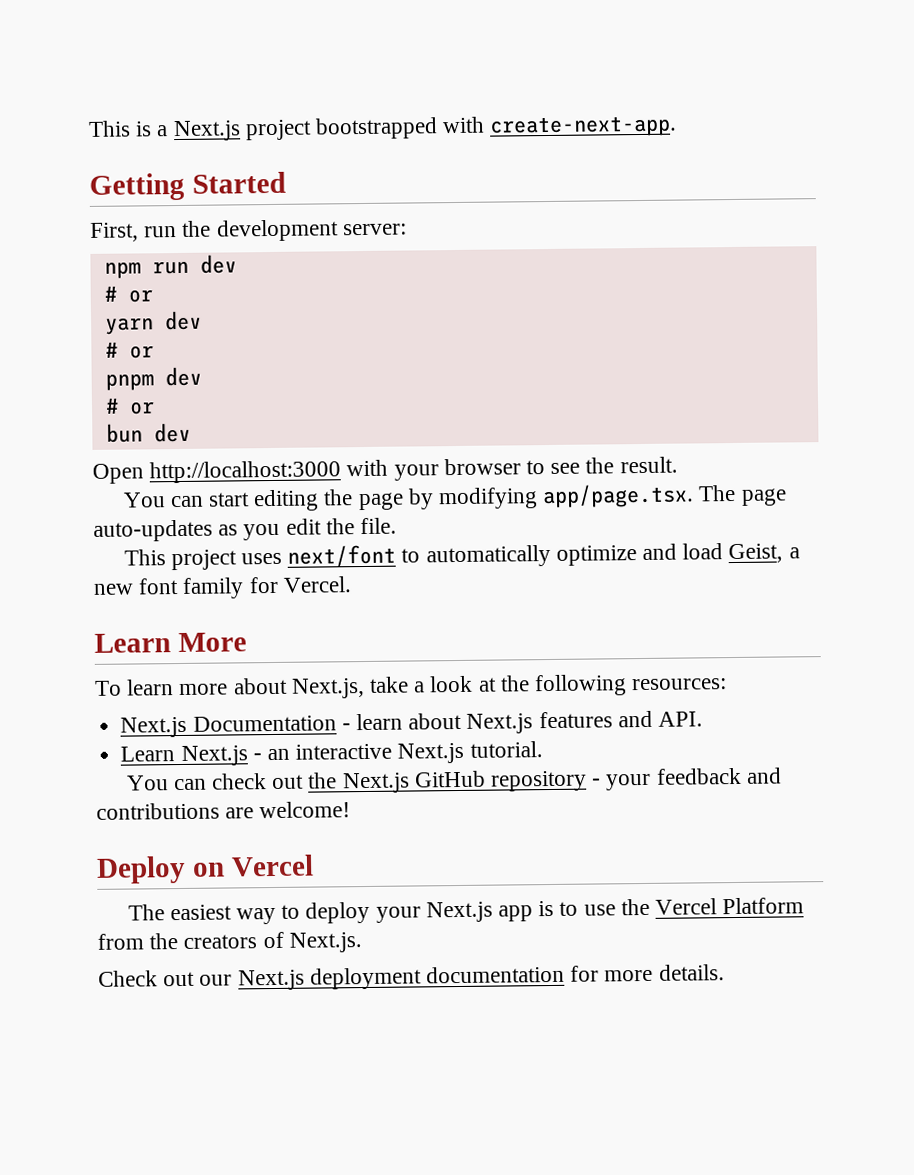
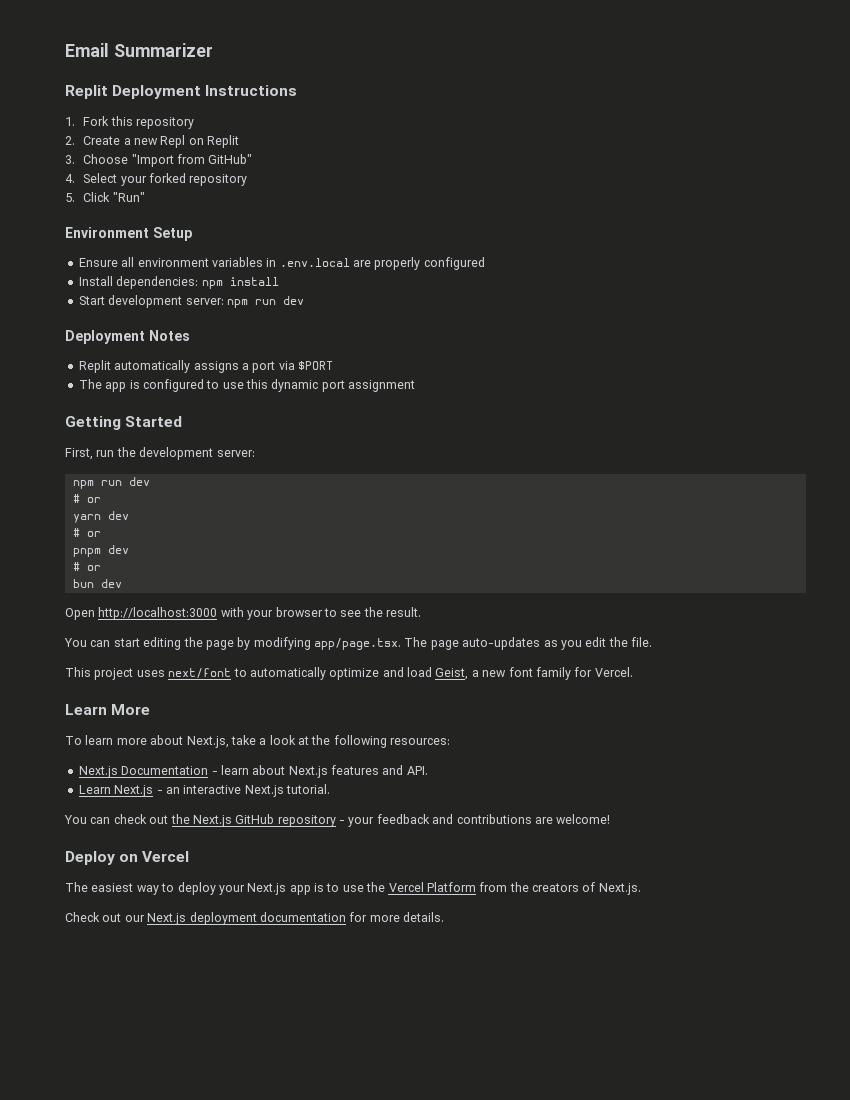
[88,115,678,142] This is a Next.js project bootstrapped with create-next-app. -> [65,43,213,57] [65,85,298,99] [65,116,195,129] [65,135,240,148] [65,154,253,167] [65,173,248,186] [65,192,145,202] [65,227,192,241] [78,257,485,270] [78,276,279,289] [78,295,304,308] [65,330,190,344] [78,360,333,373] [78,379,416,392] Email Summarizer // Replit Deployment Instructions // 1. Fork this repository // 2. Create a new Repl on Replit // 3. Choose "Import from GitHub" // 4. Select your forked repository // 5. Click "Run" // Environment Setup // Ensure all environment variables in .env.local are properly configured // Install dependencies: npm install // Start development server: npm run dev // Deployment Notes // Replit automatically assigns a port via $PORT // The app is configured to use this dynamic port assignment

